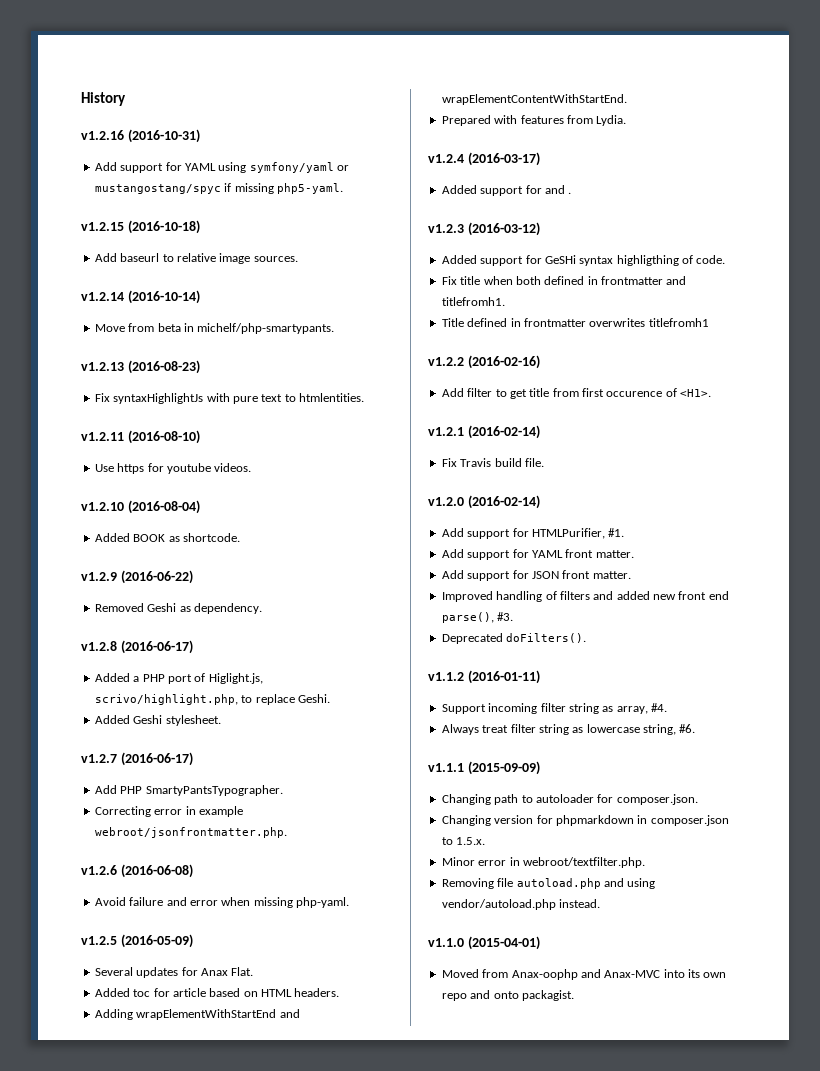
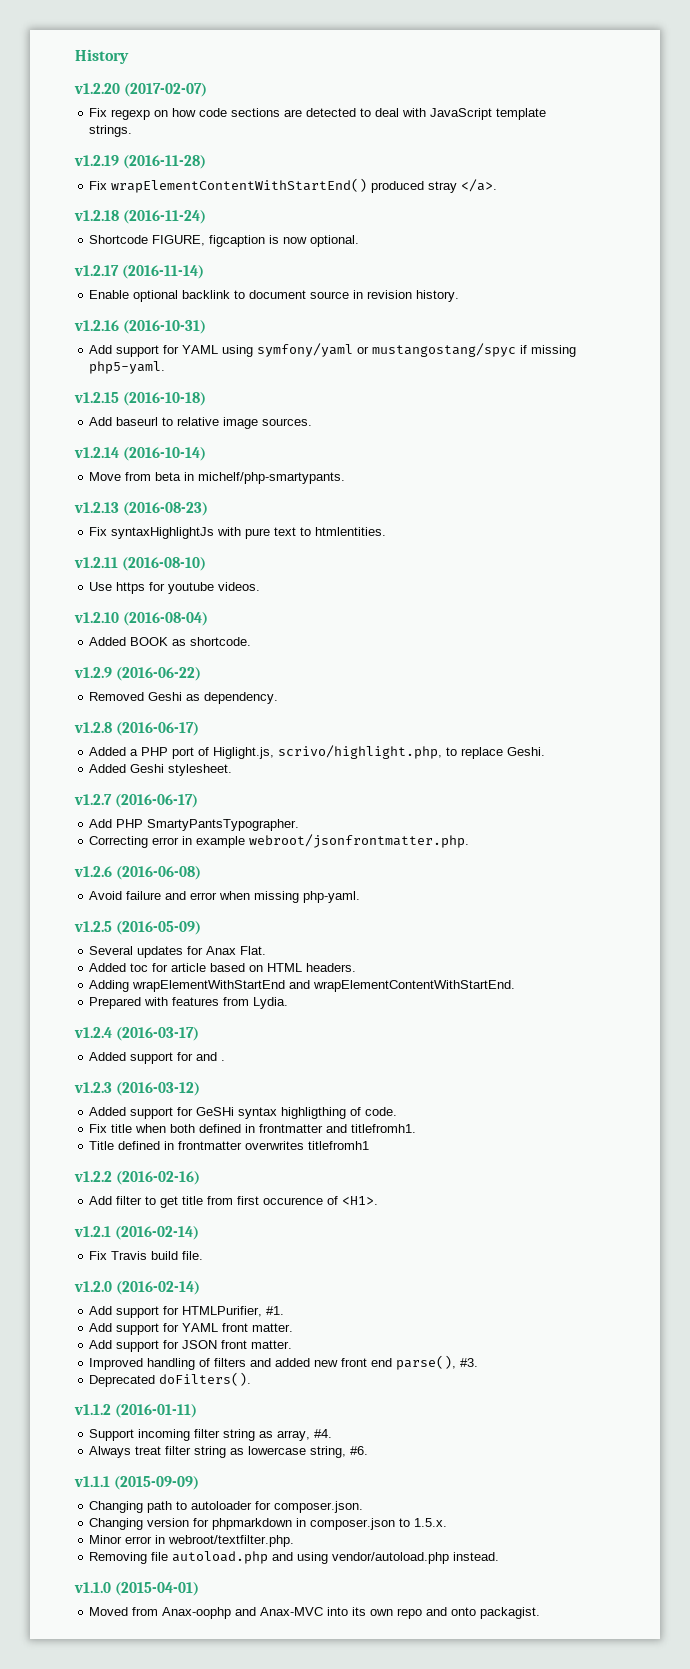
(126, 99) none -> [74,83,207,97] [89,108,547,120] [89,125,133,137] [74,155,206,169] [89,178,498,193] [74,210,206,224] [89,235,360,247] [74,265,204,279] [89,290,460,302] // v1.2.20 (2017-02-07) // Fix regexp on how code sections are detected to deal with JavaScript template strings. // v1.2.19 (2016-11-28) // Fix wrapElementContentWithStartEnd() produced stray </a>. // v1.2.18 (2016-11-24) // Shortcode FIGURE, figcaption is now optional. // v1.2.17 (2016-11-14) // Enable optional backlink to document source in revision history.

